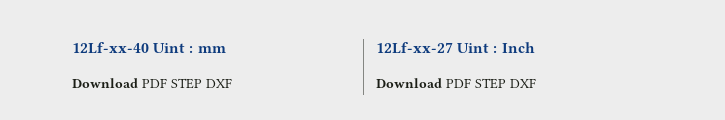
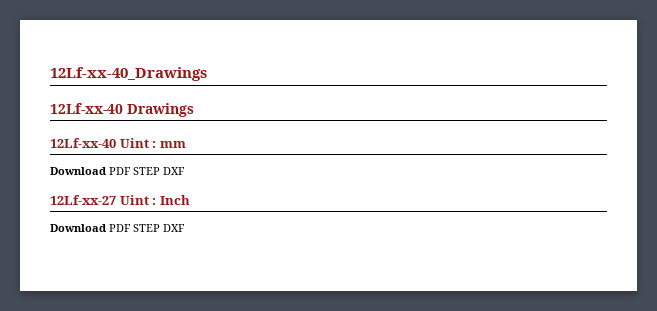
(72, 48) none -> [50,67,207,81] [50,103,194,117] 12Lf-xx-40_Drawings // 12Lf-xx-40 Drawings //

